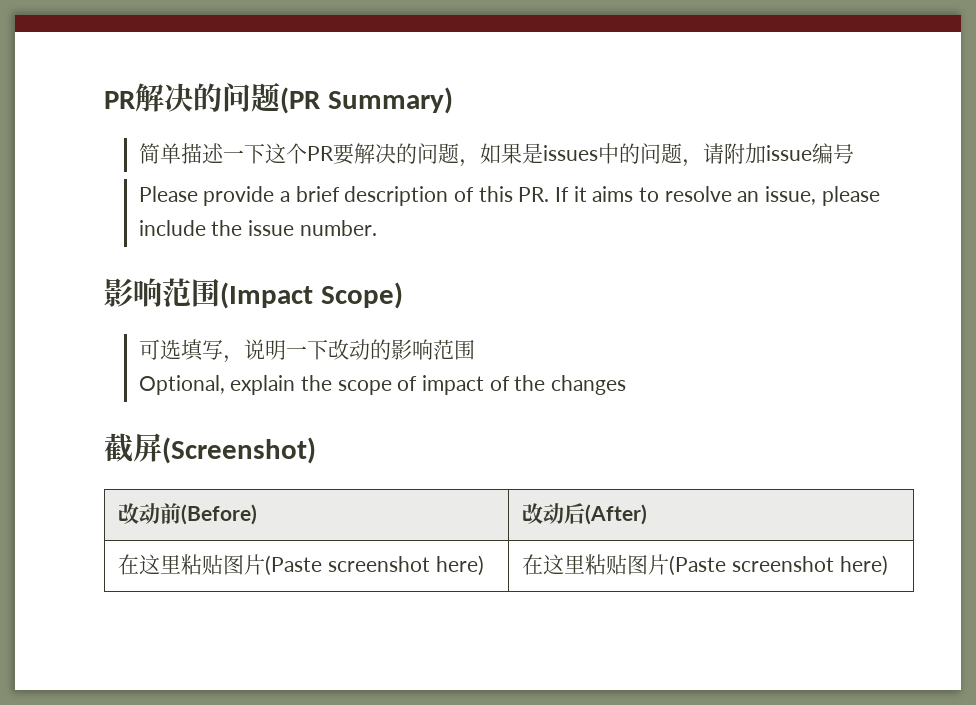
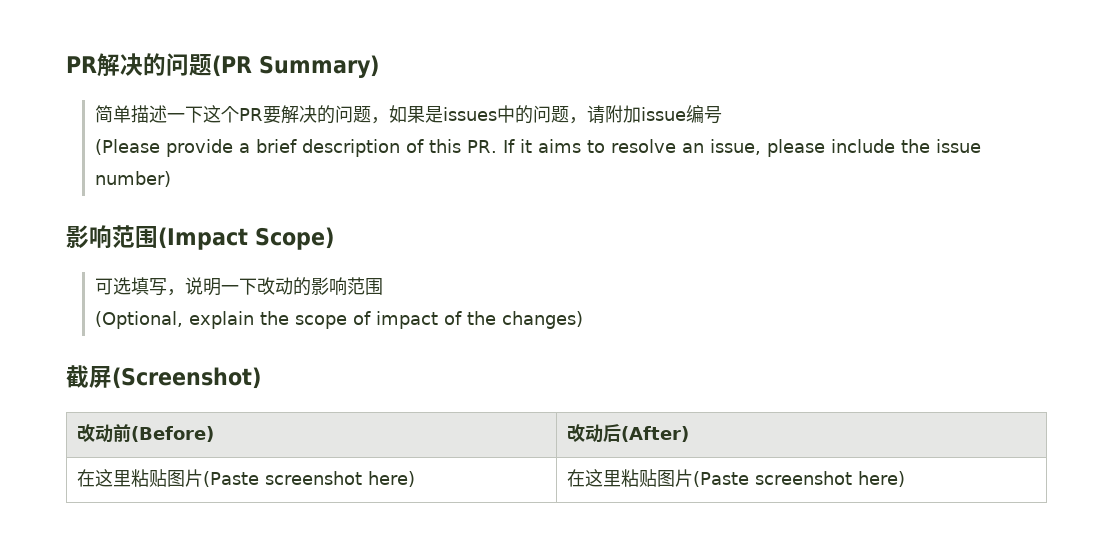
[138,186,198,202] Please -> [94,139,160,155] (Please
[299,220,377,236] number. -> [94,171,171,187] number)
[138,375,225,395] Optional, -> [94,311,183,329] (Optional,
[550,375,626,395] changes -> [501,311,583,329] changes)

